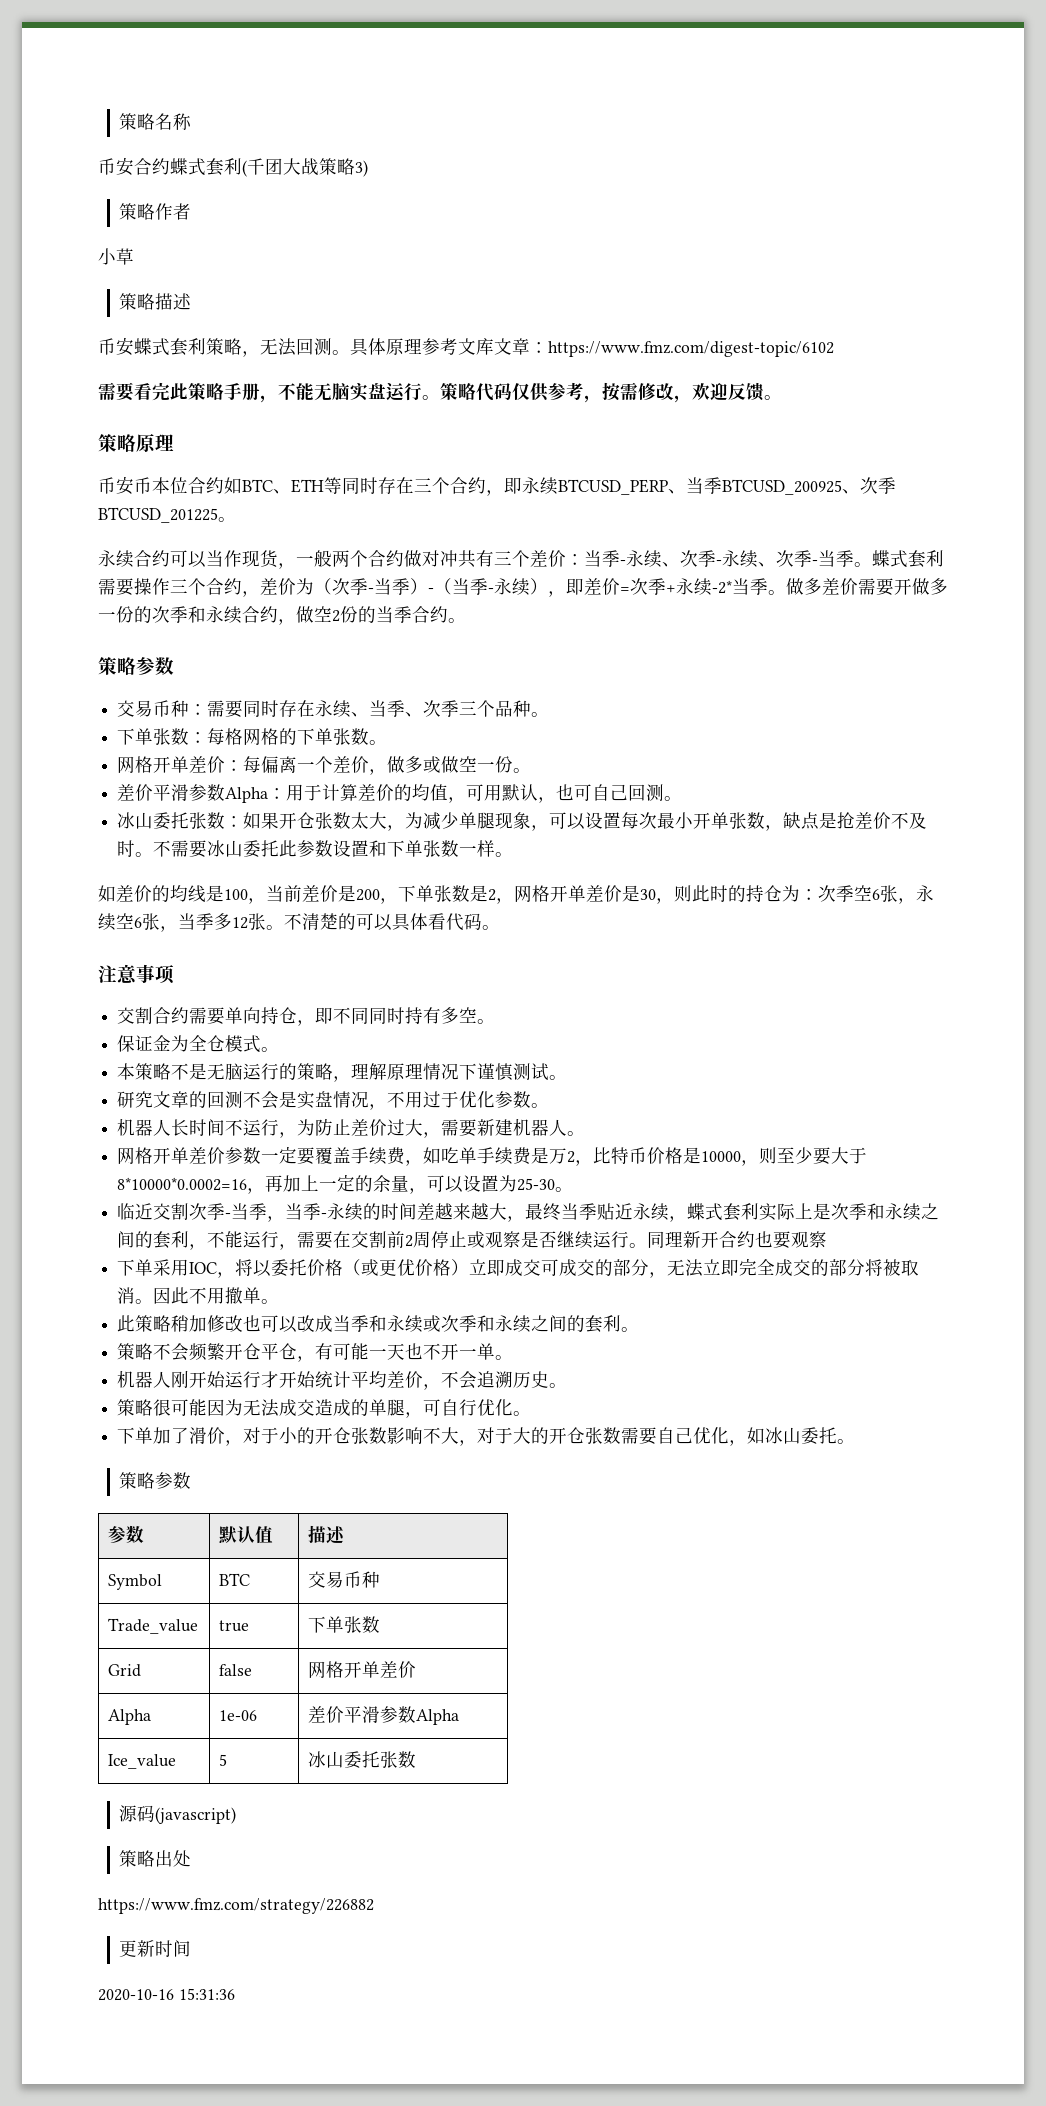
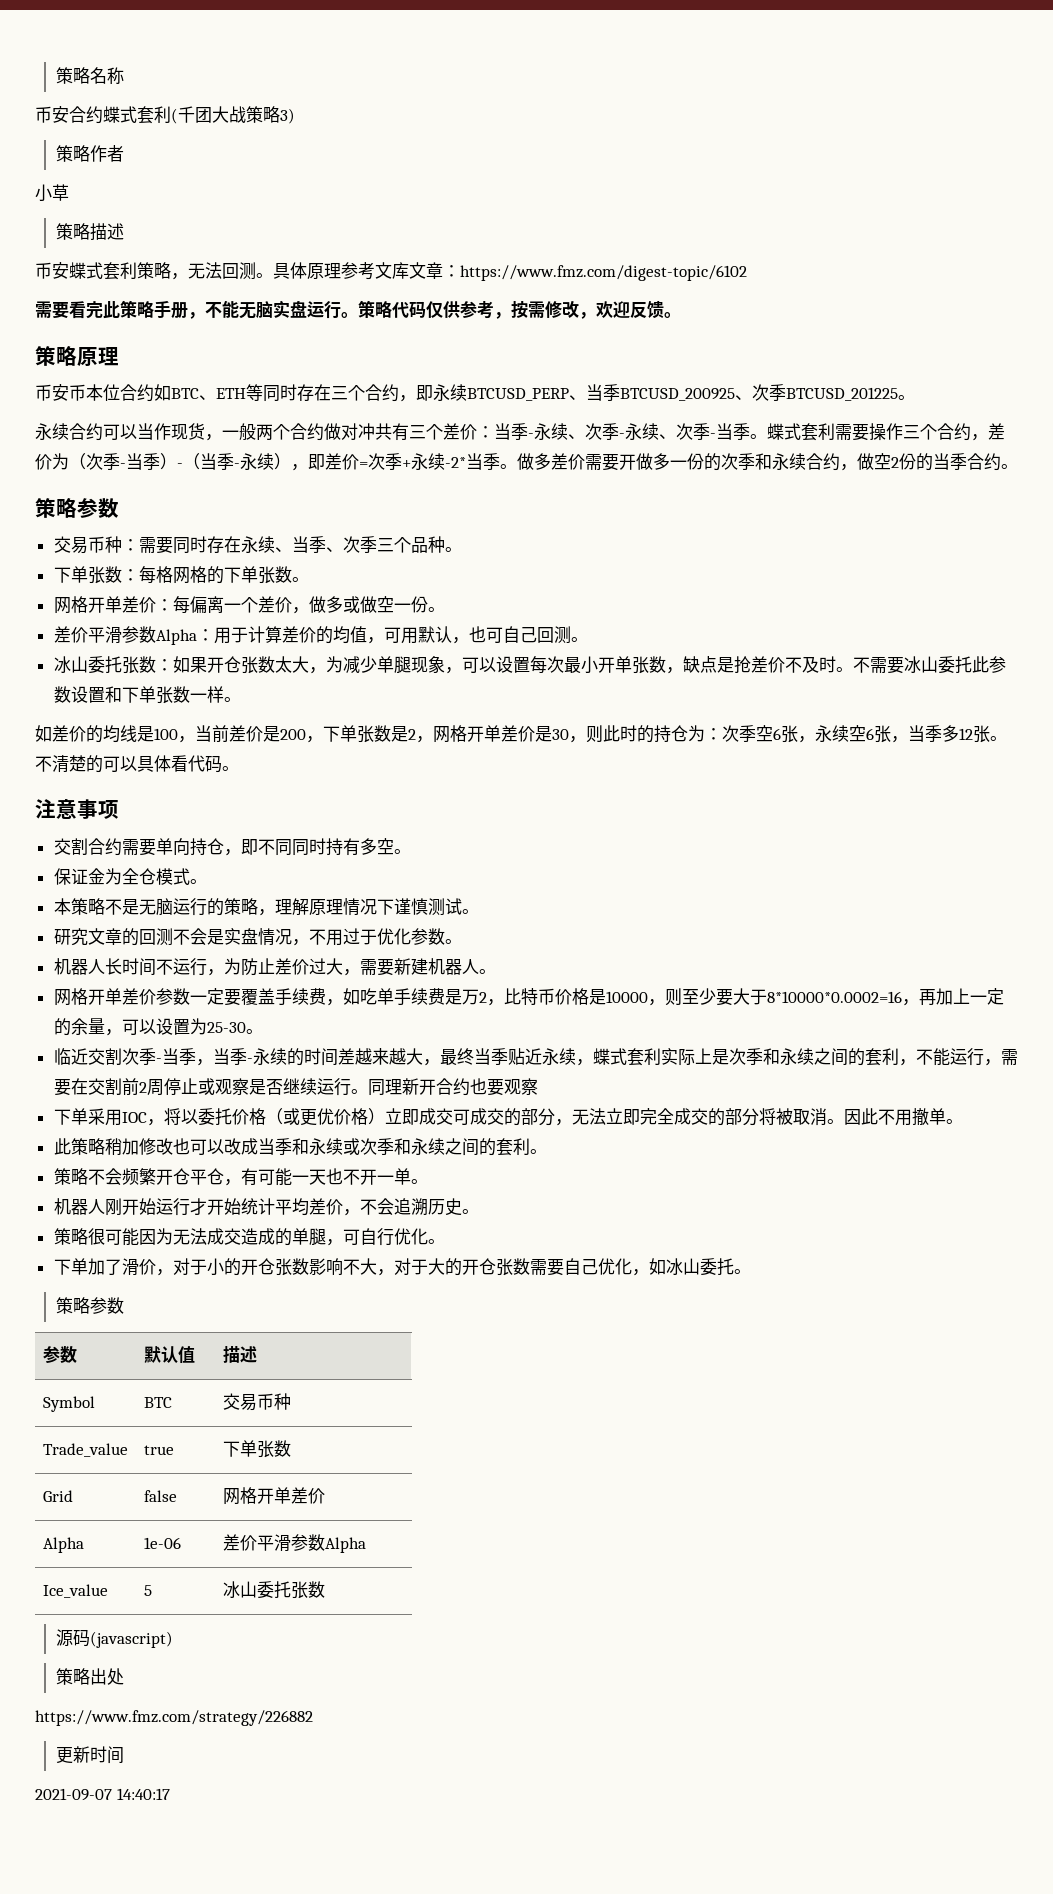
[98,1988,235,2001] 2020-10-16 15:31:36 -> [35,1788,170,1801] 2021-09-07 14:40:17

